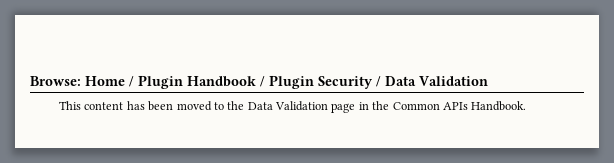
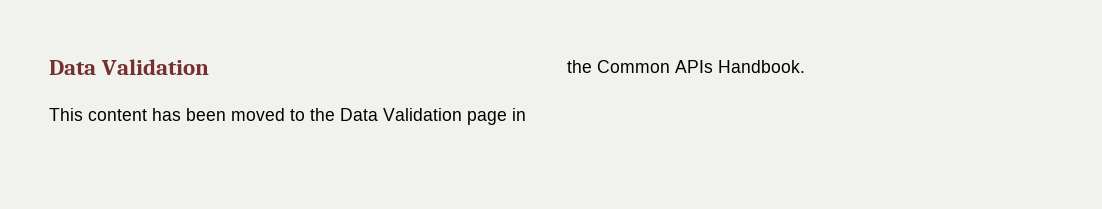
[30,75,381,89] Browse: Home / Plugin Handbook / Plugin Security / -> (49, 67) none

